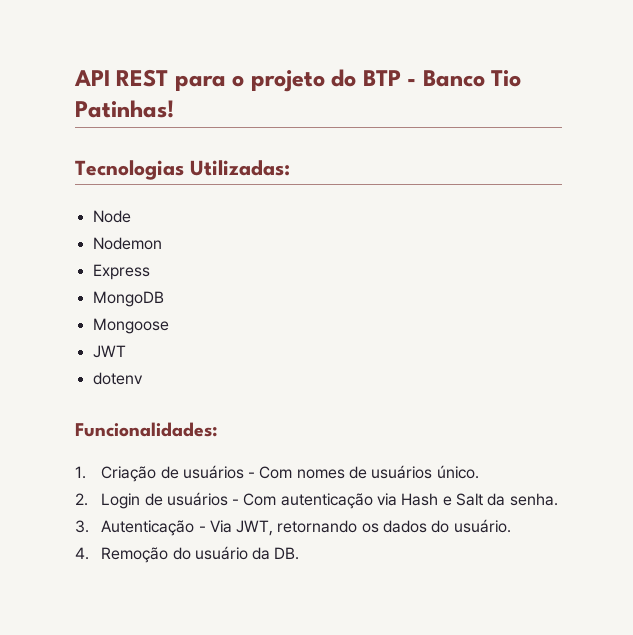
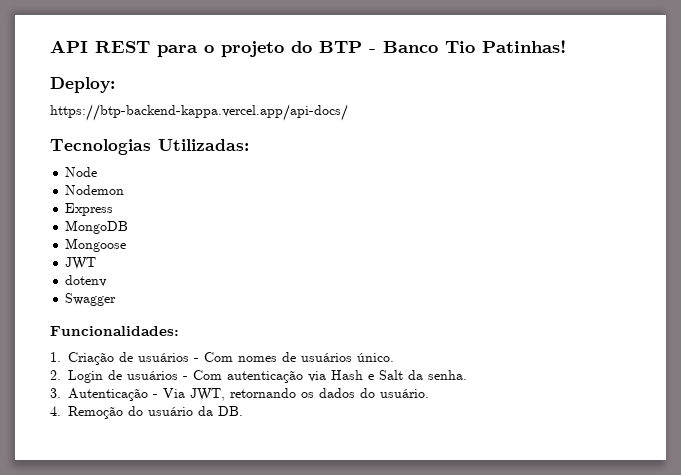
(174, 109) none -> [50,77,115,93] [50,104,348,121] // Deploy: // https://btp-backend-kappa.vercel.app/api-docs/
(143, 378) none -> [65,293,117,306] // Swagger

